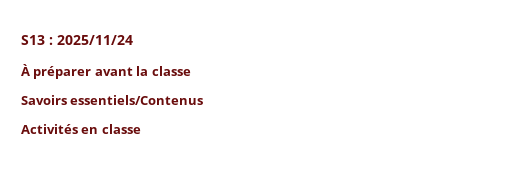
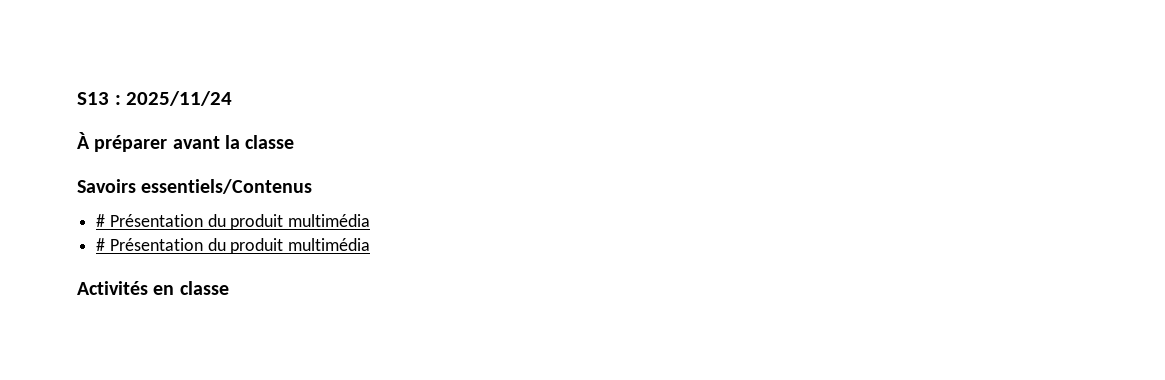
(204, 100) none -> [96,214,371,230] [96,238,371,254] // # Présentation du produit multimédia // # Présentation du produit multimédia

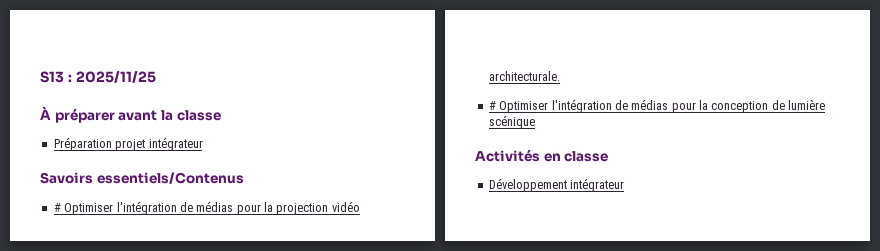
[126,91,233,106] 2025/11/24 -> [75,71,156,83] 2025/11/25
(295, 142) none -> [53,137,203,151] // Préparation projet intégrateur
[109,214,371,230] [96,238,371,254] Présentation du produit multimédia // # Présentation du produit multimédia -> [64,201,360,215] [488,71,560,81] [488,99,826,113] [488,115,535,129] Optimiser l'intégration de médias pour la projection vidéo architecturale. // # Optimiser l'intégration de médias pour la conception de lumière scénique
(229, 288) none -> [488,178,625,192] // Développement intégrateur

